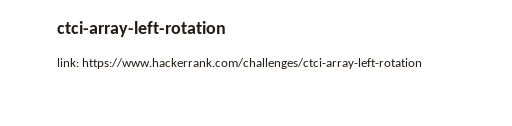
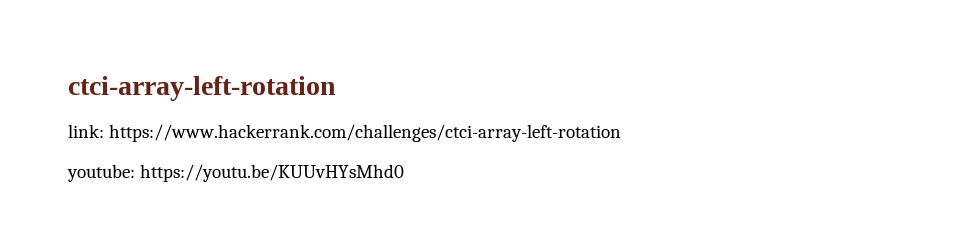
(423, 63) none -> [67,164,405,182] // youtube: https://youtu.be/KUUvHYsMhd0

